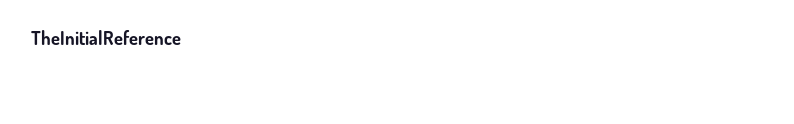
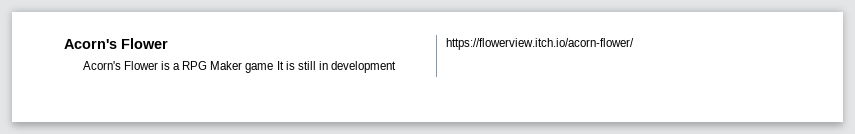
[31,30,181,45] TheInitialReference -> [64,38,168,49] [82,61,396,73] [446,38,634,50] Acorn's Flower // Acorn's Flower is a RPG Maker game It is still in development https://flowerview.itch.io/acorn-flower/

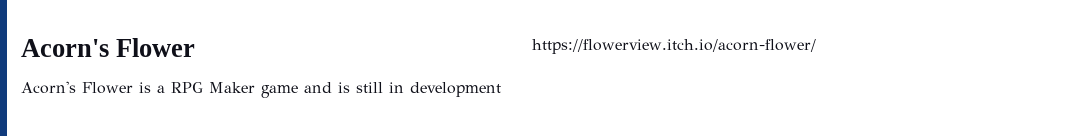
[276,61,284,70] It -> [304,82,332,93] and

